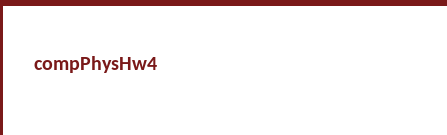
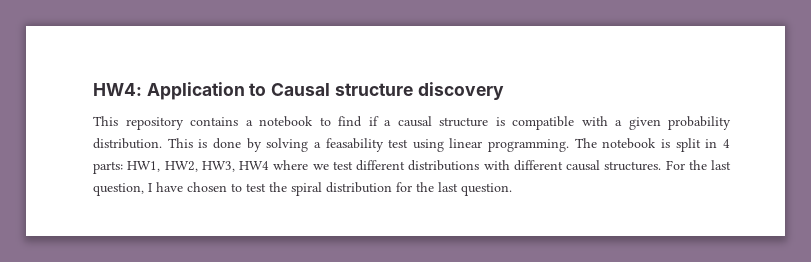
[34,56,157,73] compPhysHw4 -> [93,82,504,100] [93,116,731,130] [93,138,730,152] [93,160,731,174] [93,182,512,196] HW4: Application to Causal structure discovery // This repository contains a notebook to find if a causal structure is compatible with a given probability distribution. This is done by solving a feasability test using linear programming. The notebook is split in 4 parts: HW1, HW2, HW3, HW4 where we test different distributions with different causal structures. For the last question, I have chosen to test the spiral distribution for the last question.

